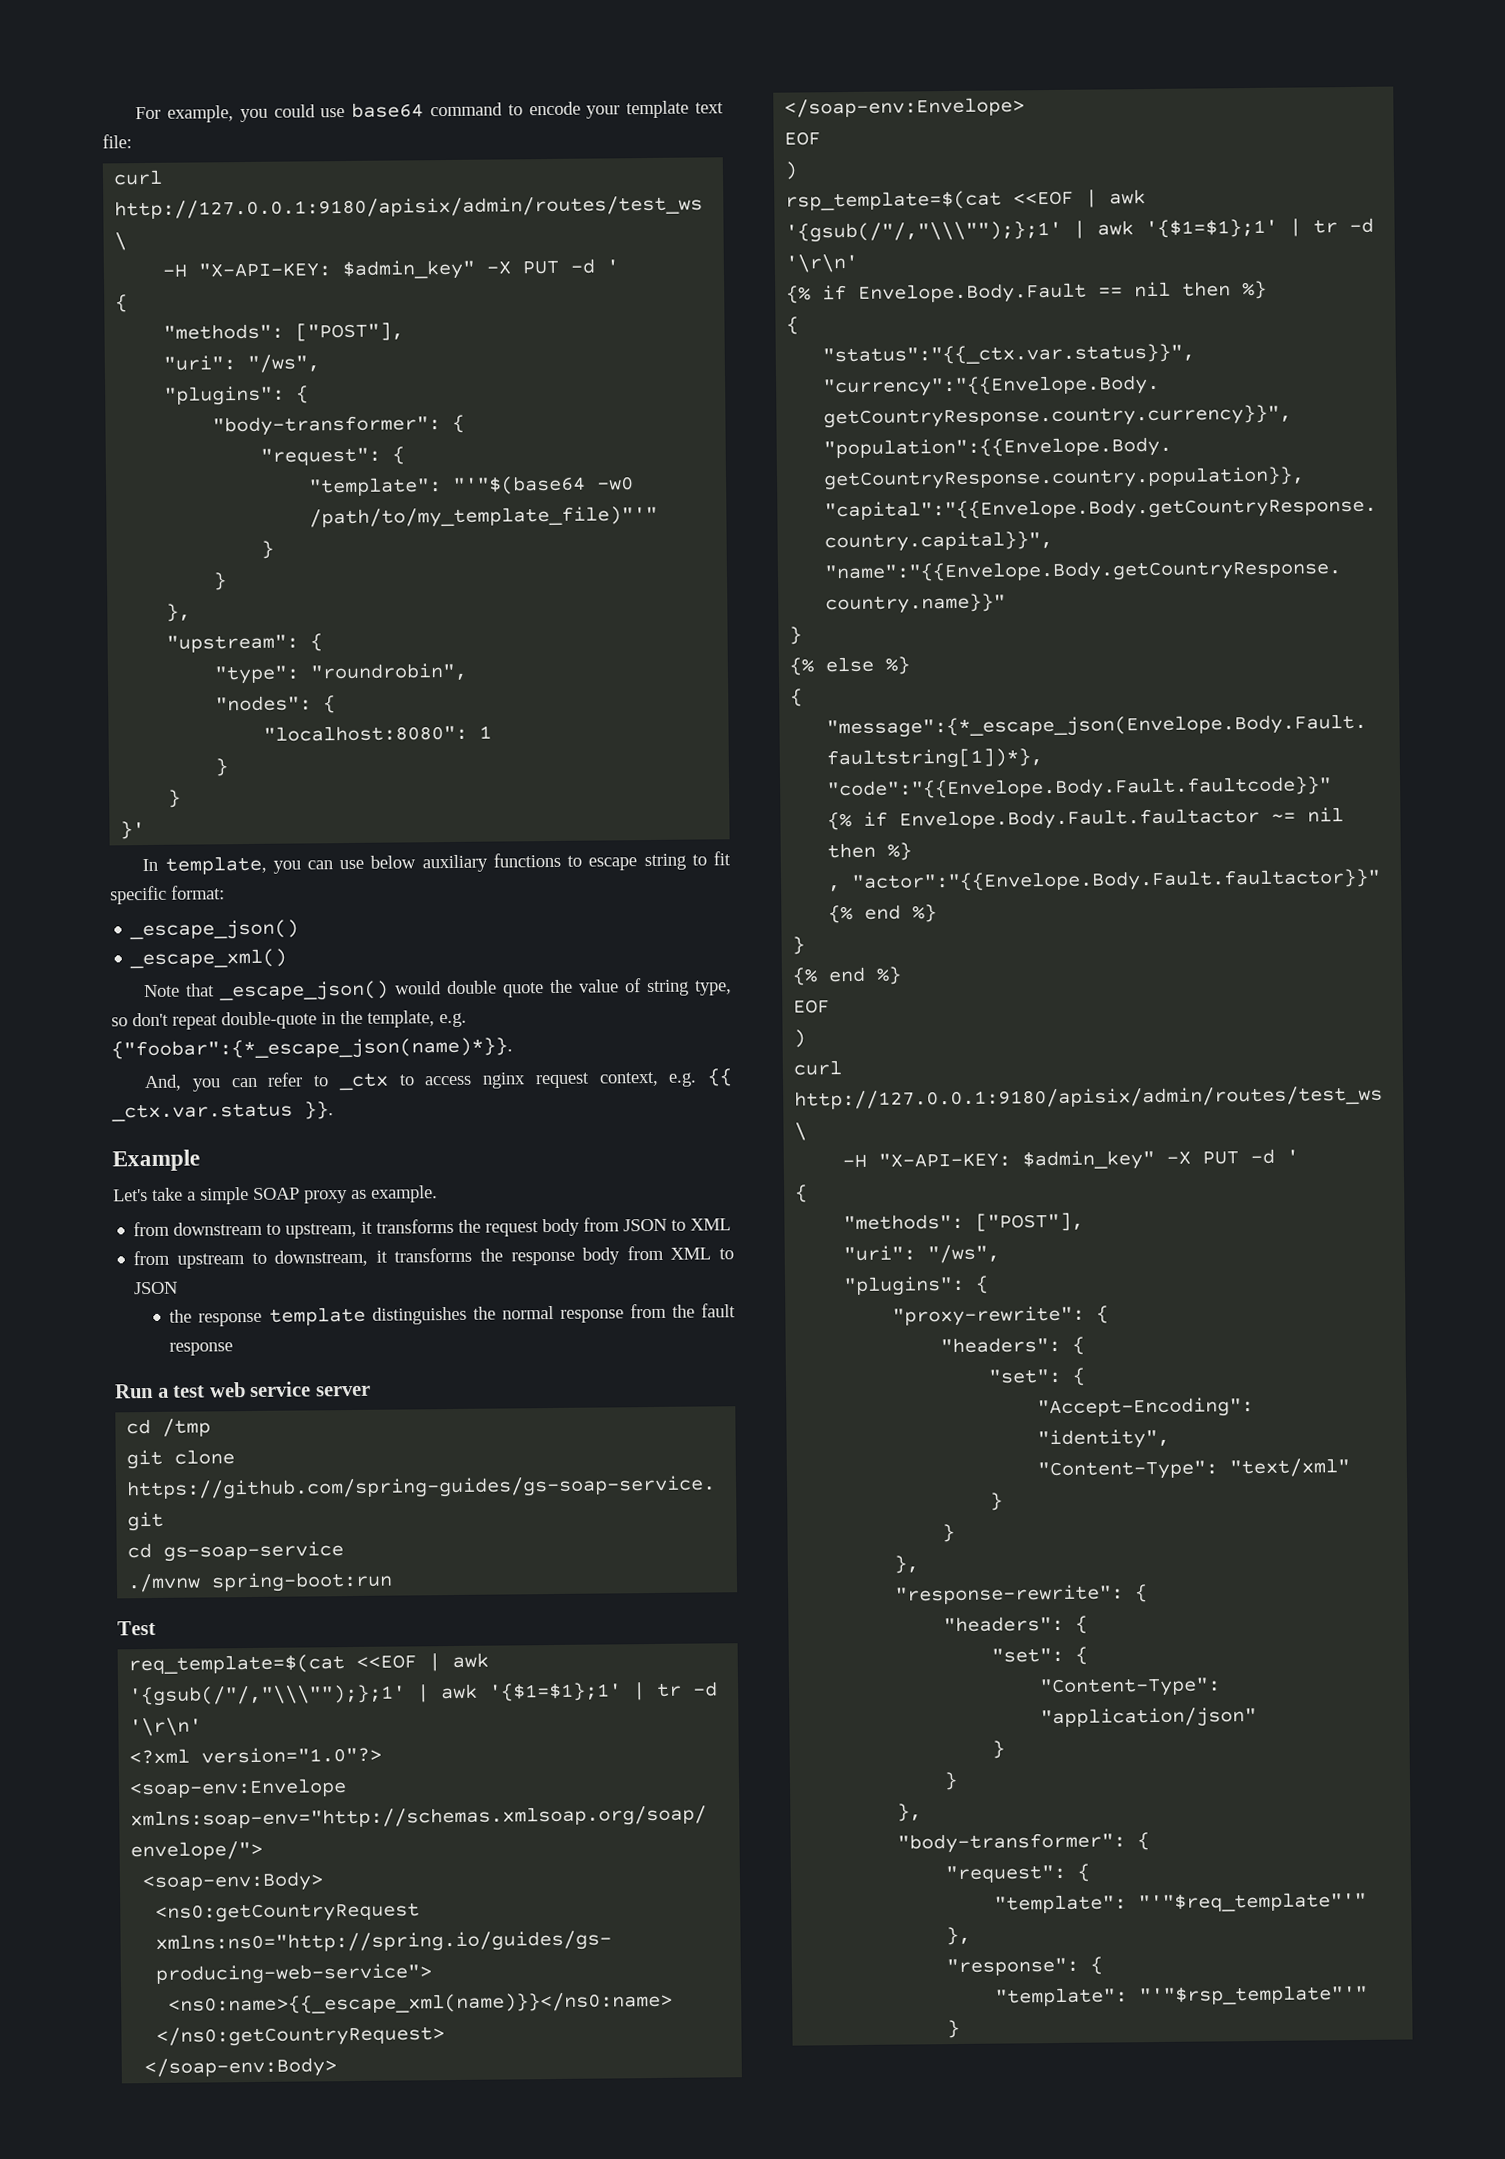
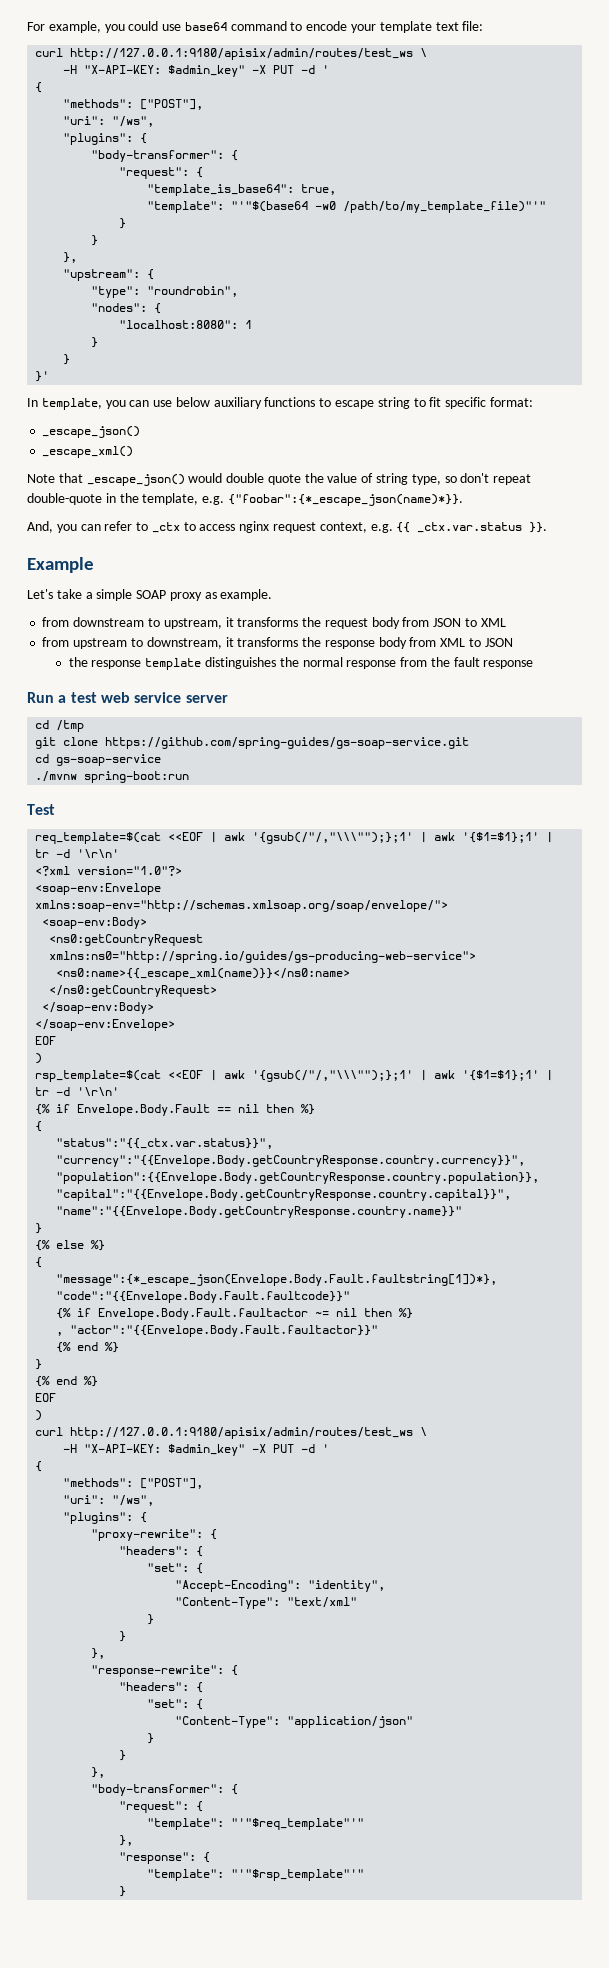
(406, 455) none -> [147,184,337,196] // "template_is_base64": true,

